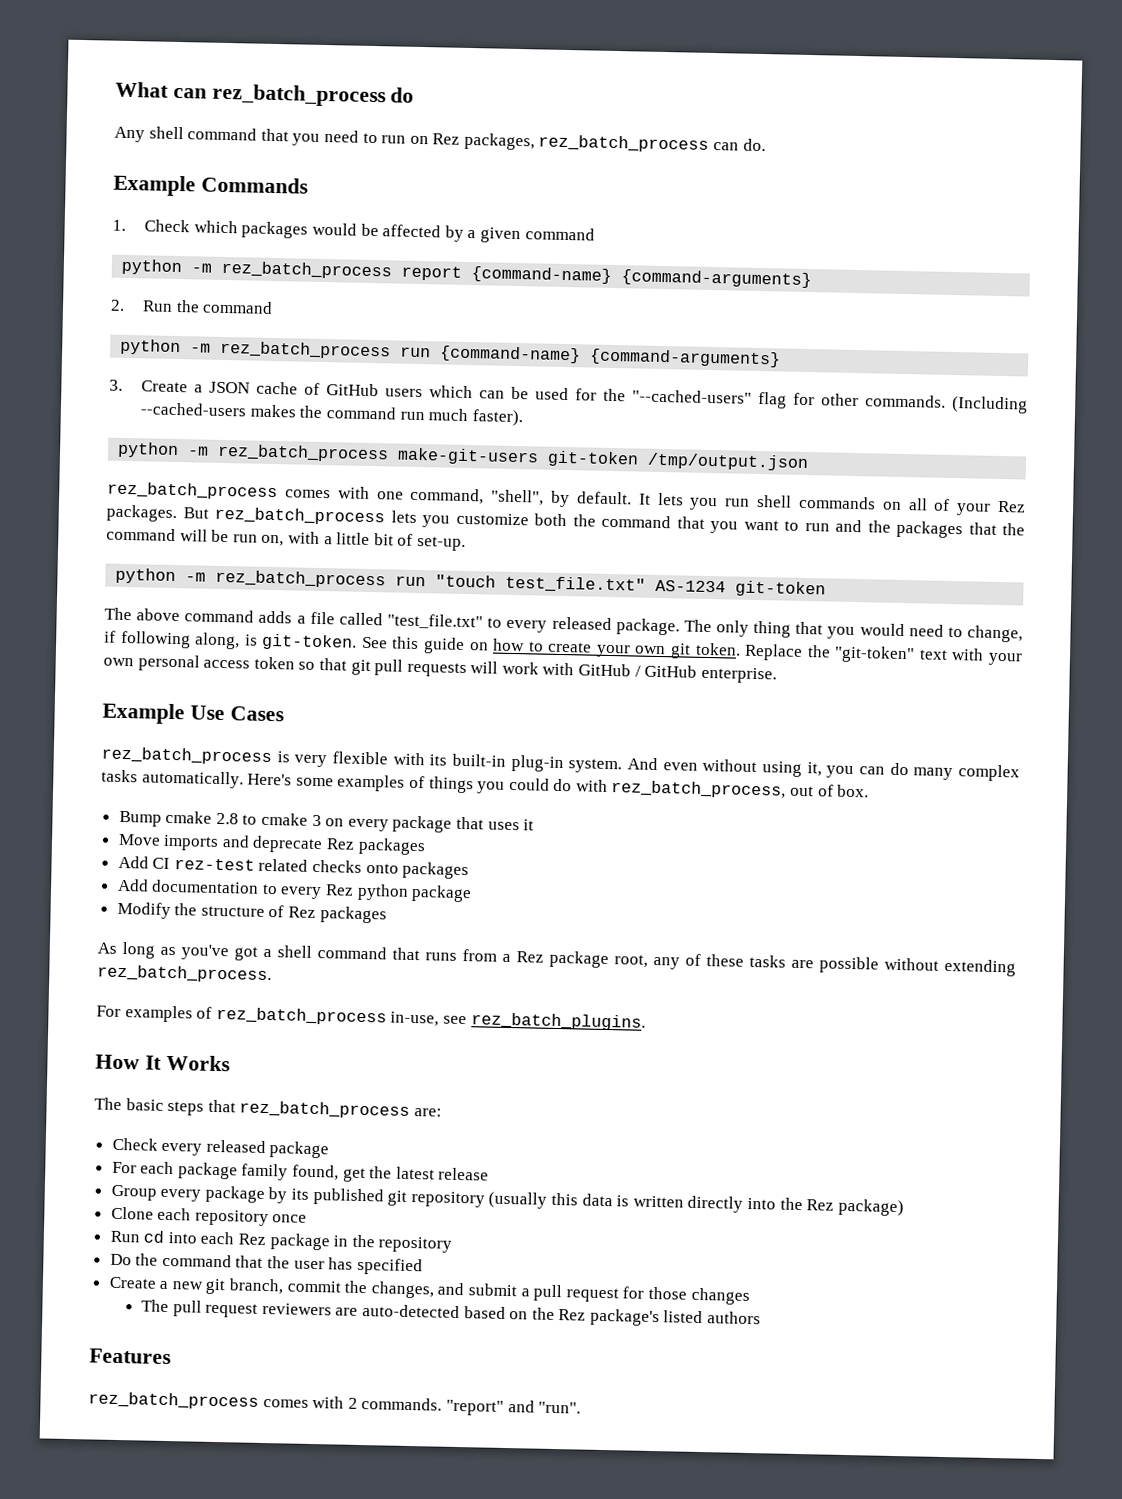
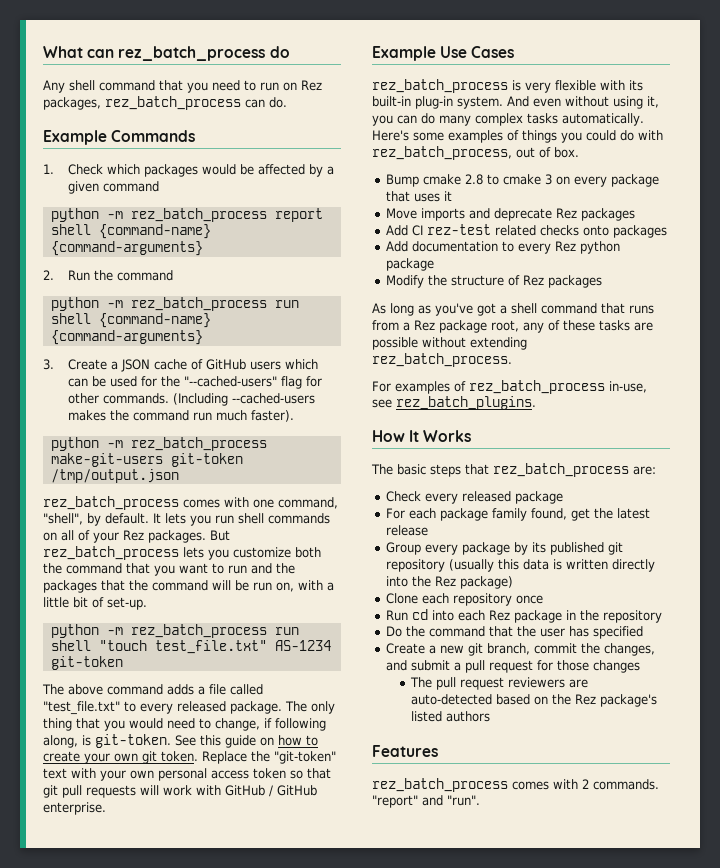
(463, 273) none -> [50,224,91,235] shell
(432, 352) none -> [50,313,91,324] shell
(427, 581) none -> [50,640,91,651] shell

